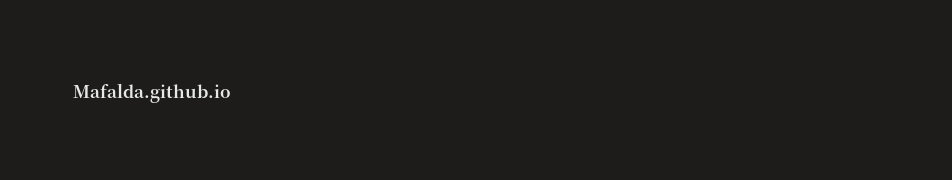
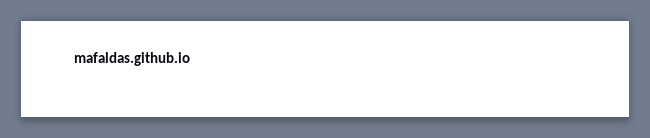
[73,83,231,103] Mafalda.github.io -> [74,52,190,66] mafaldas.github.io

